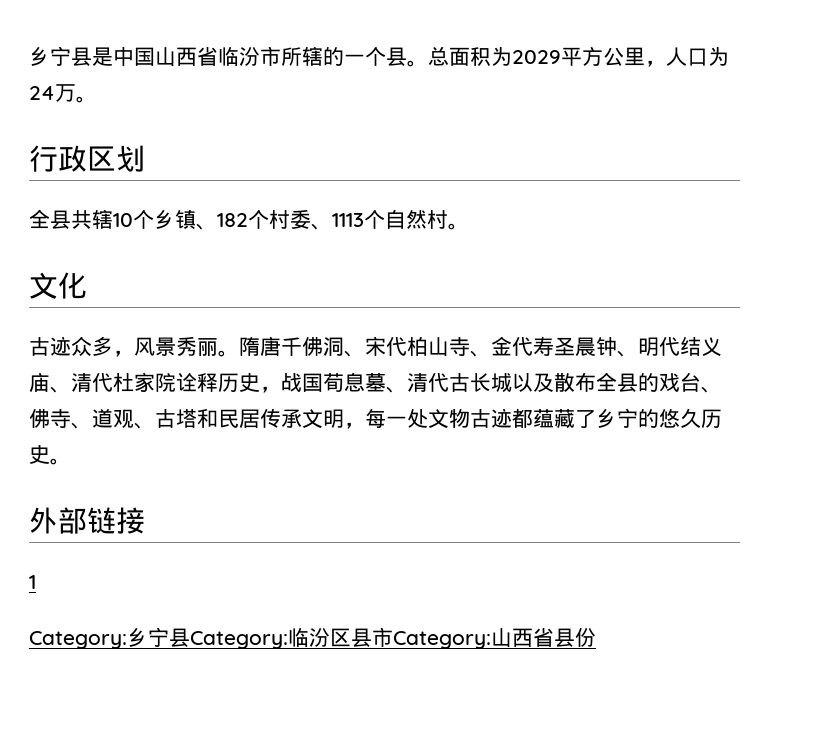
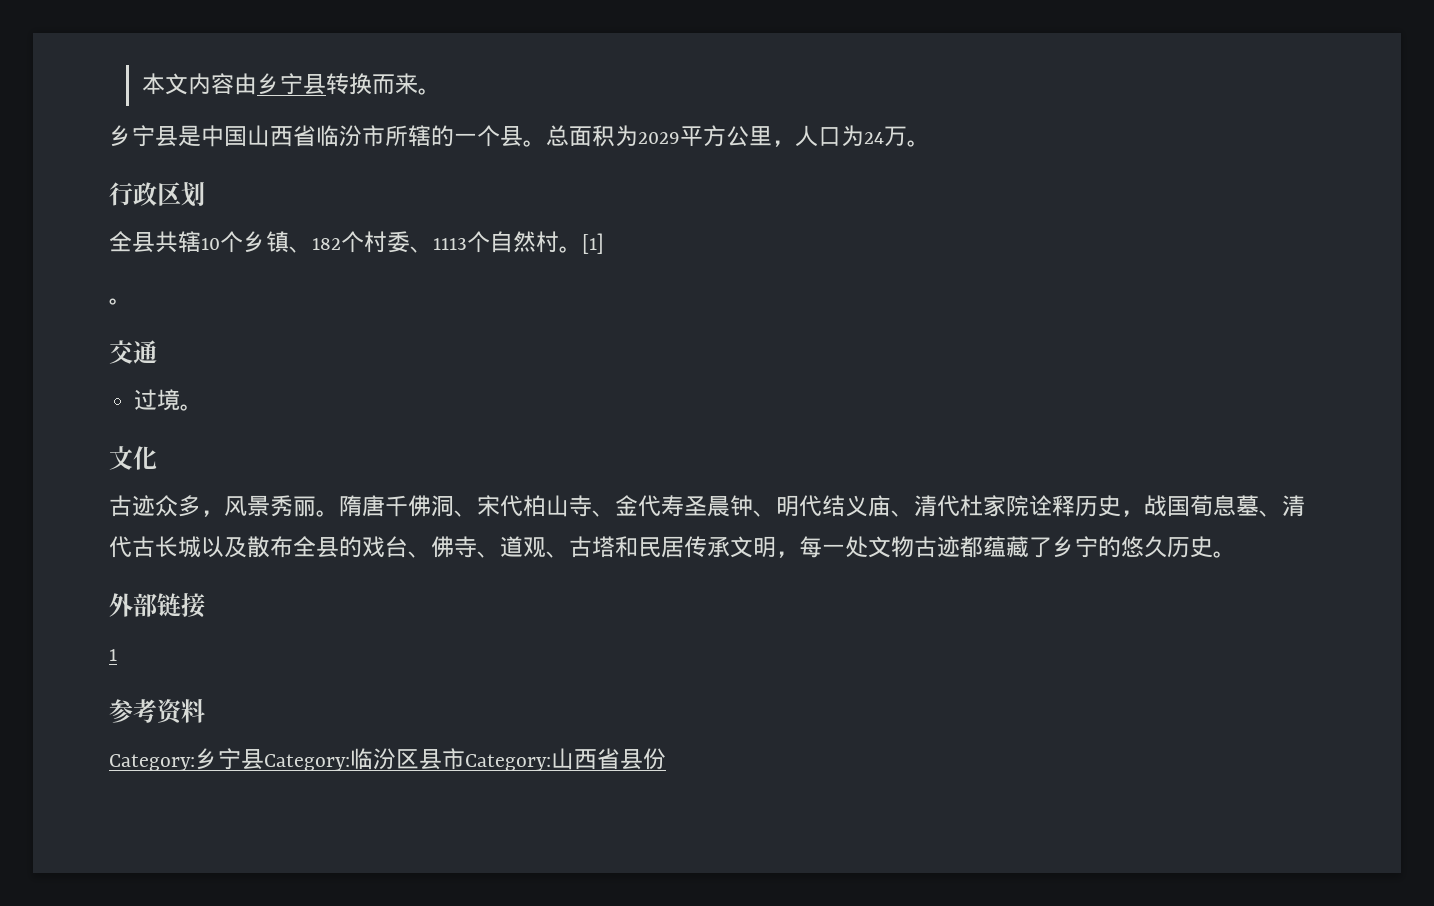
(29, 56) none -> [141,73,441,95] 本文内容由乡宁县转换而来。 //
(469, 226) none -> [582,233,604,254] [109,298,132,305] [109,340,157,364] [134,389,204,411] [1] // 。 // 交通 // 过境。
(36, 582) none -> [109,699,205,725] // 参考资料

